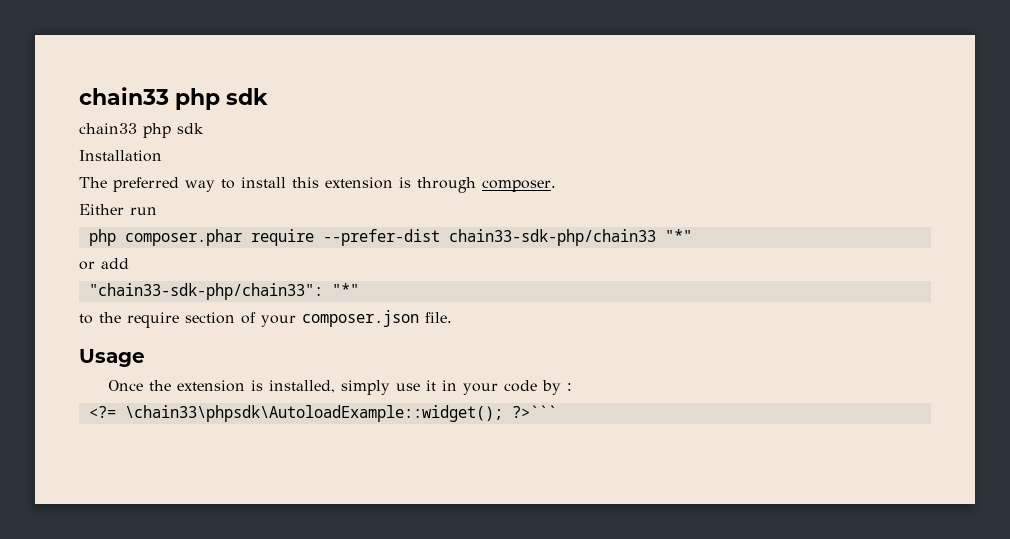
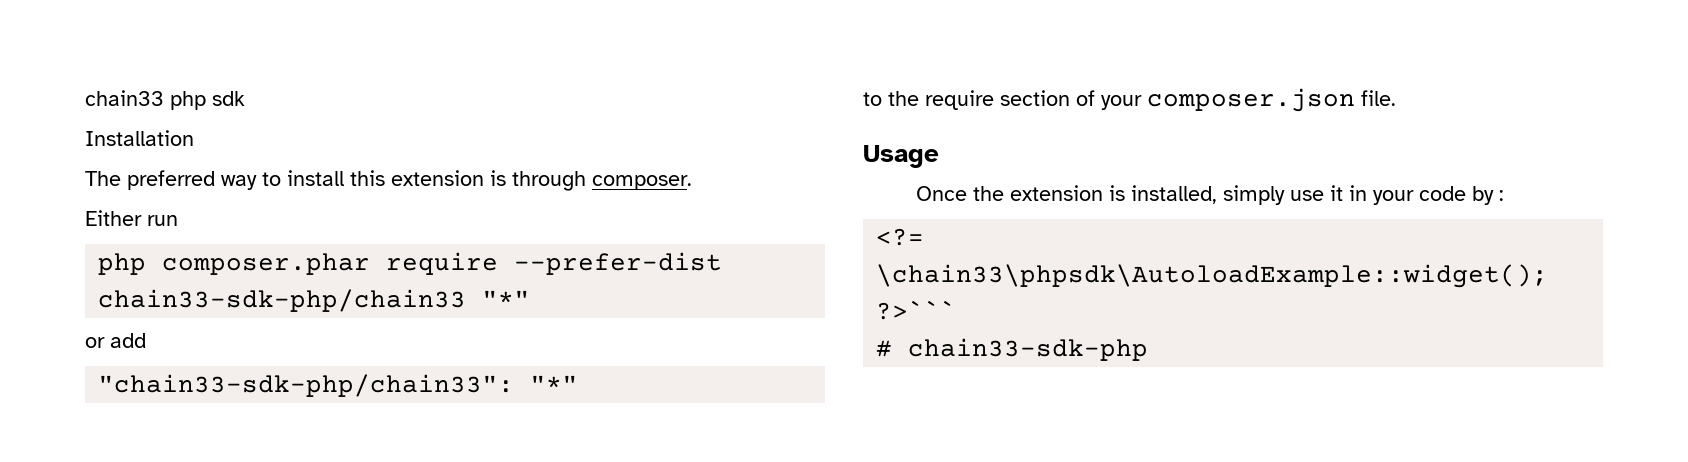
[79,87,268,110] [79,123,204,138] chain33 php sdk // chain33 php sdk -> [85,90,245,110] chain33 php sdk
(557, 411) none -> [876,338,1149,361] // # chain33-sdk-php

